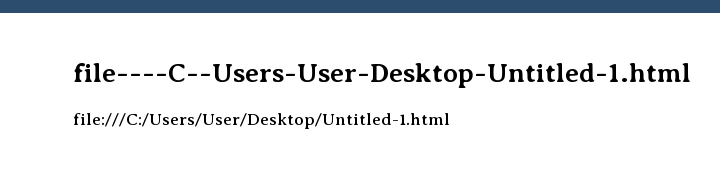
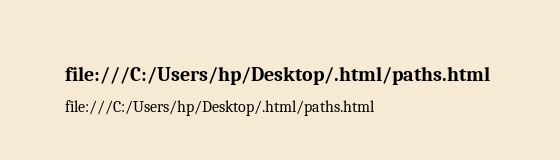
[73,63,691,88] [73,113,450,129] file----C--Users-User-Desktop-Untitled-1.html // file:///C:/Users/User/Desktop/Untitled-1.html -> [65,66,490,85] [65,100,375,116] file:///C:/Users/hp/Desktop/.html/paths.html // file:///C:/Users/hp/Desktop/.html/paths.html

